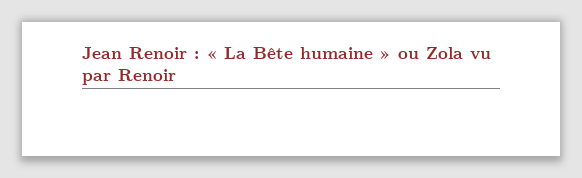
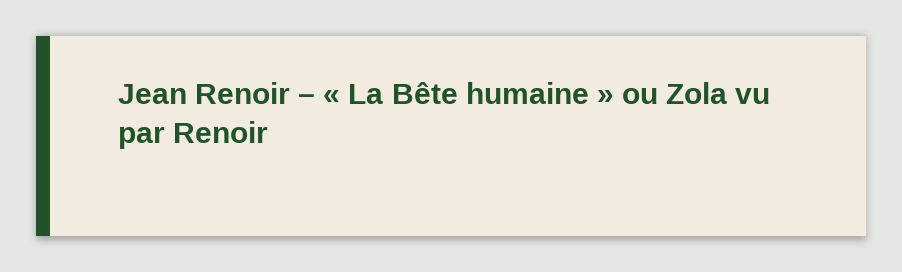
[194,51,199,59] : -> [298,94,316,104] –

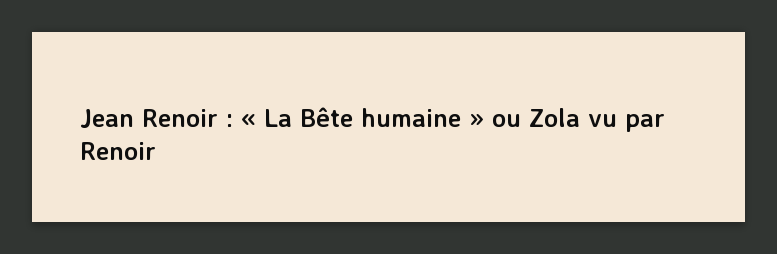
[298,94,316,104] – -> [226,114,233,127] :

